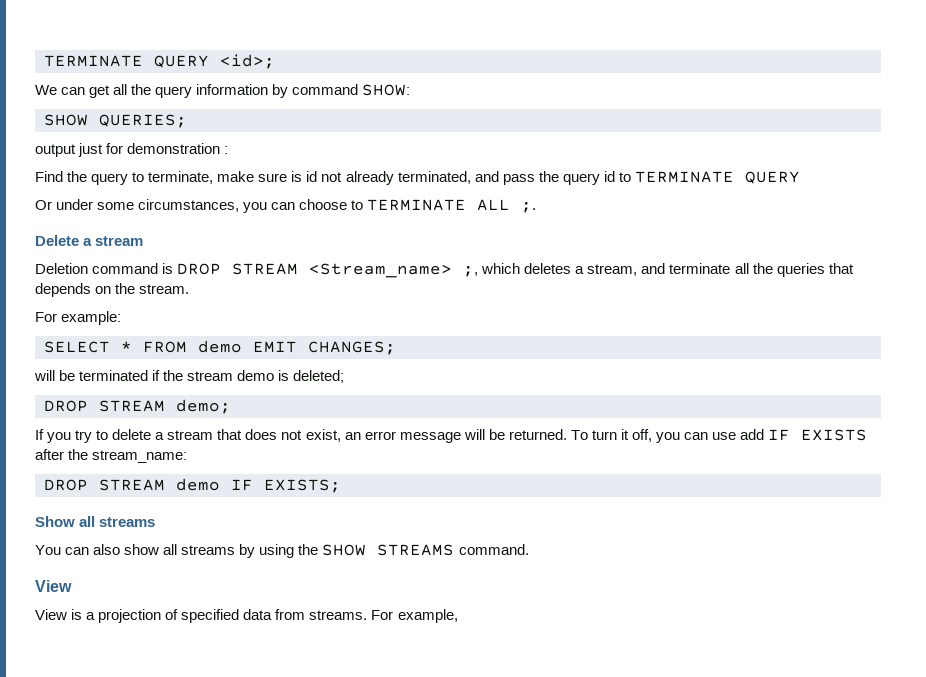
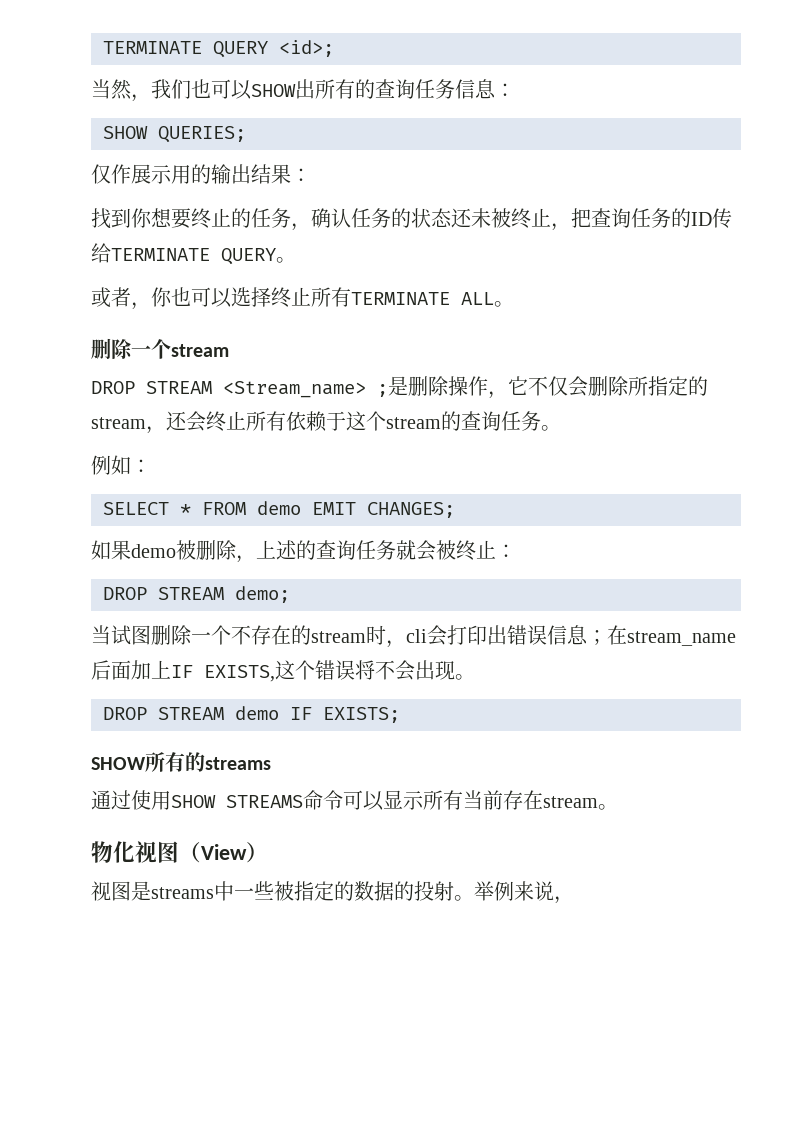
[35,84,411,98] [44,114,187,128] [35,143,229,157] [35,171,800,185] [35,199,537,213] [35,235,144,246] [35,263,854,278] [35,283,190,297] [35,311,122,325] We can get all the query information by command SHOW: // SHOW QUERIES; // output just for demonstration : // Find the query to terminate, make sure is id not already terminated, and pass the query id to TERMINATE QUERY // Or under some circumstances, you can choose to TERMINATE ALL ;. // Delete a stream // Deletion command is DROP STREAM <Stream_name> ;, which deletes a stream, and terminate all the queries that depends on the stream. // For example: -> [91,79,515,102] [103,126,246,143] [91,164,311,184] [91,208,732,231] [91,243,296,265] [91,287,514,310] [91,338,229,360] [91,376,708,399] [91,411,561,434] [91,455,151,475] 当然，我们也可以SHOW出所有的查询任务信息： // SHOW QUERIES; // 仅作展示用的输出结果： // 找到你想要终止的任务，确认任务的状态还未被终止，把查询任务的ID传给TERMINATE QUERY。 // 或者，你也可以选择终止所有TERMINATE ALL。 // 删除一个stream // DROP STREAM <Stream_name> ;是删除操作，它不仅会删除所指定的stream，还会终止所有依赖于这个stream的查询任务。 // 例如：
[34,370,345,383] [44,399,231,414] [35,429,868,443] [35,449,188,463] will be terminated if the stream demo is deleted; // DROP STREAM demo; // If you try to delete a stream that does not exist, an error message will be returned. To turn it off, you can use add IF EXISTS after the stream_name: -> [91,540,516,563] [103,586,290,603] [91,625,736,648] [91,660,475,682] 如果demo被删除，上述的查询任务就会被终止： // DROP STREAM demo; // 当试图删除一个不存在的stream时，cli会打印出错误信息；在stream_name后面加上IF EXISTS,这个错误将不会出现。
[35,516,96,527] Show all -> [91,752,205,772] SHOW所有的
[35,544,529,558] [35,580,72,592] [35,609,458,623] You can also show all streams by using the SHOW STREAMS command. // View // View is a projection of specified data from streams. For example, -> [91,790,618,811] [91,841,268,863] [91,881,574,904] 通过使用SHOW STREAMS命令可以显示所有当前存在stream。 // 物化视图（View） // 视图是streams中一些被指定的数据的投射。举例来说，

